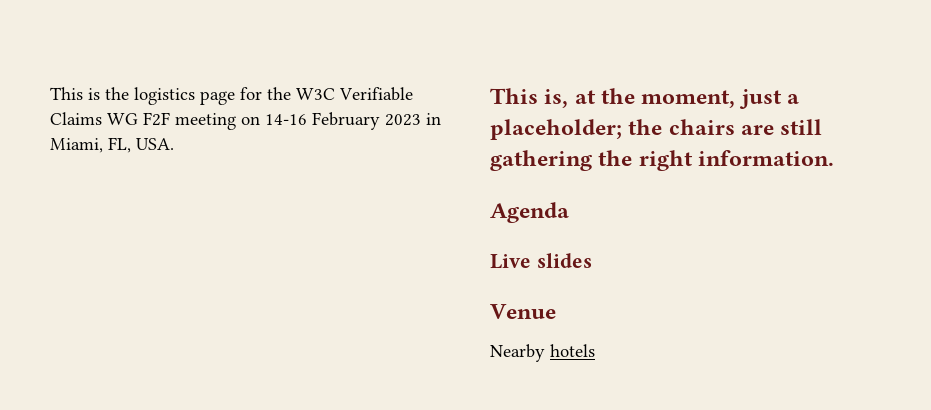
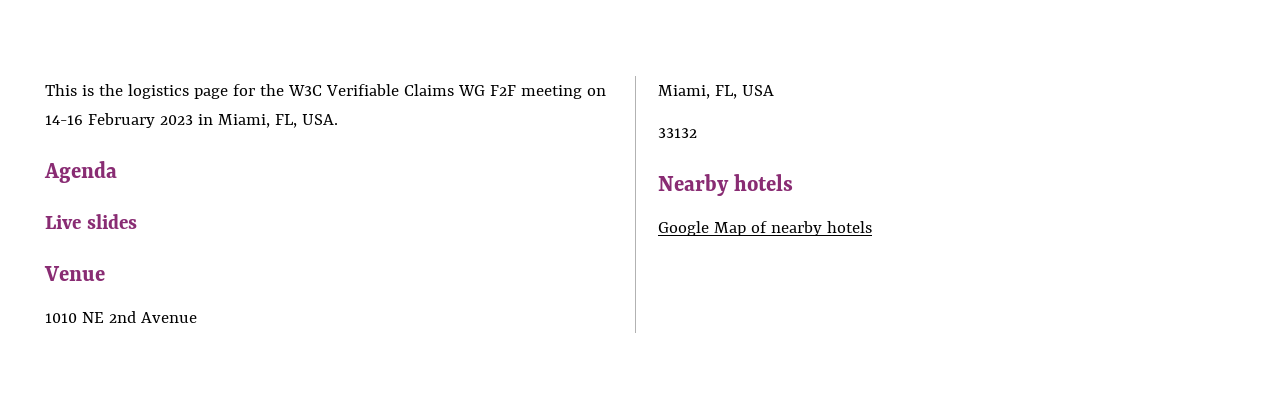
[490,88,800,109] [490,119,823,140] [490,150,835,171] [490,202,569,223] [490,253,592,269] [490,304,556,319] [490,344,545,362] This is, at the moment, just a placeholder; the chairs are still gathering the right information. // Agenda // Live slides // Venue // Nearby -> [44,161,117,183] [45,214,137,229] [44,266,105,281] [45,311,197,323] [658,85,774,99] [658,128,697,138] [658,174,794,196] [658,221,822,236] Agenda // Live slides // Venue // 1010 NE 2nd Avenue // Miami, FL, USA // 33132 // Nearby hotels // Google Map of nearby

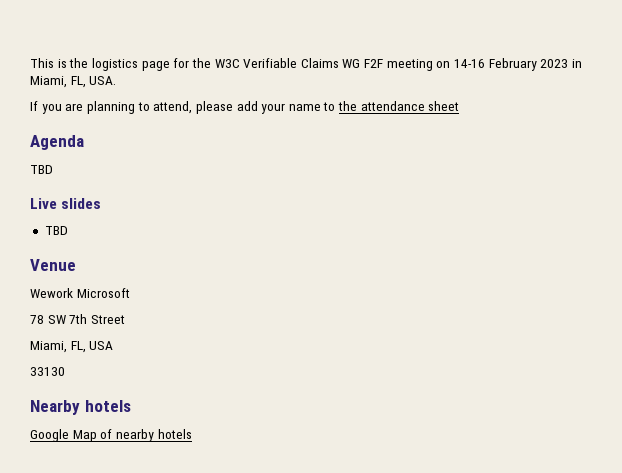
(338, 119) none -> [30,101,460,114] // If you are planning to attend, please add your name to the attendance sheet
(117, 172) none -> [30,165,53,174] // TBD
(137, 221) none -> [44,226,68,235] // TBD
[45,311,197,323] 1010 NE 2nd Avenue -> [30,288,130,298] [30,314,125,324] Wework Microsoft // 78 SW 7th Street
[658,128,697,138] 33132 -> [30,367,65,376] 33130

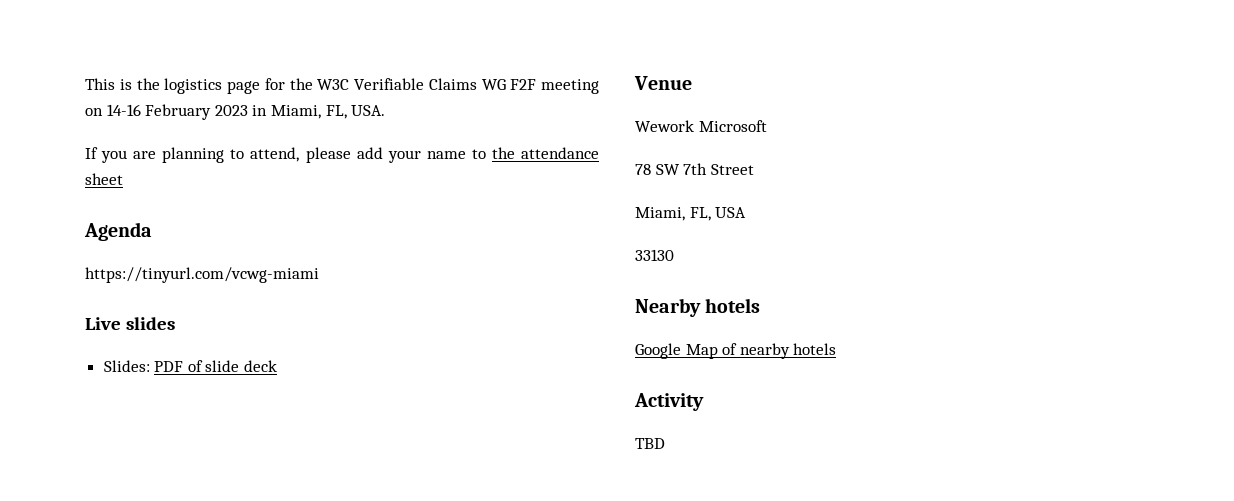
[30,165,53,174] TBD -> [85,267,319,283] https://tinyurl.com/vcwg-miami
[44,226,68,235] TBD -> [103,360,278,372] Slides: PDF of slide deck
(192, 434) none -> [634,393,704,411] [635,438,665,449] // Activity // TBD

